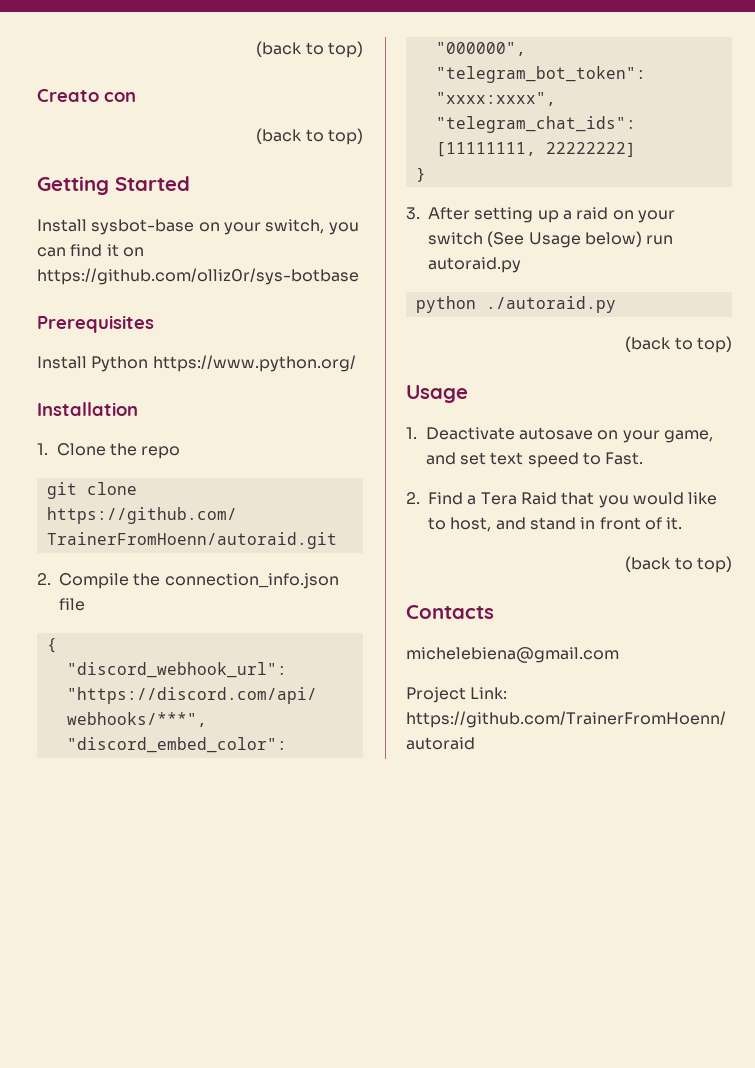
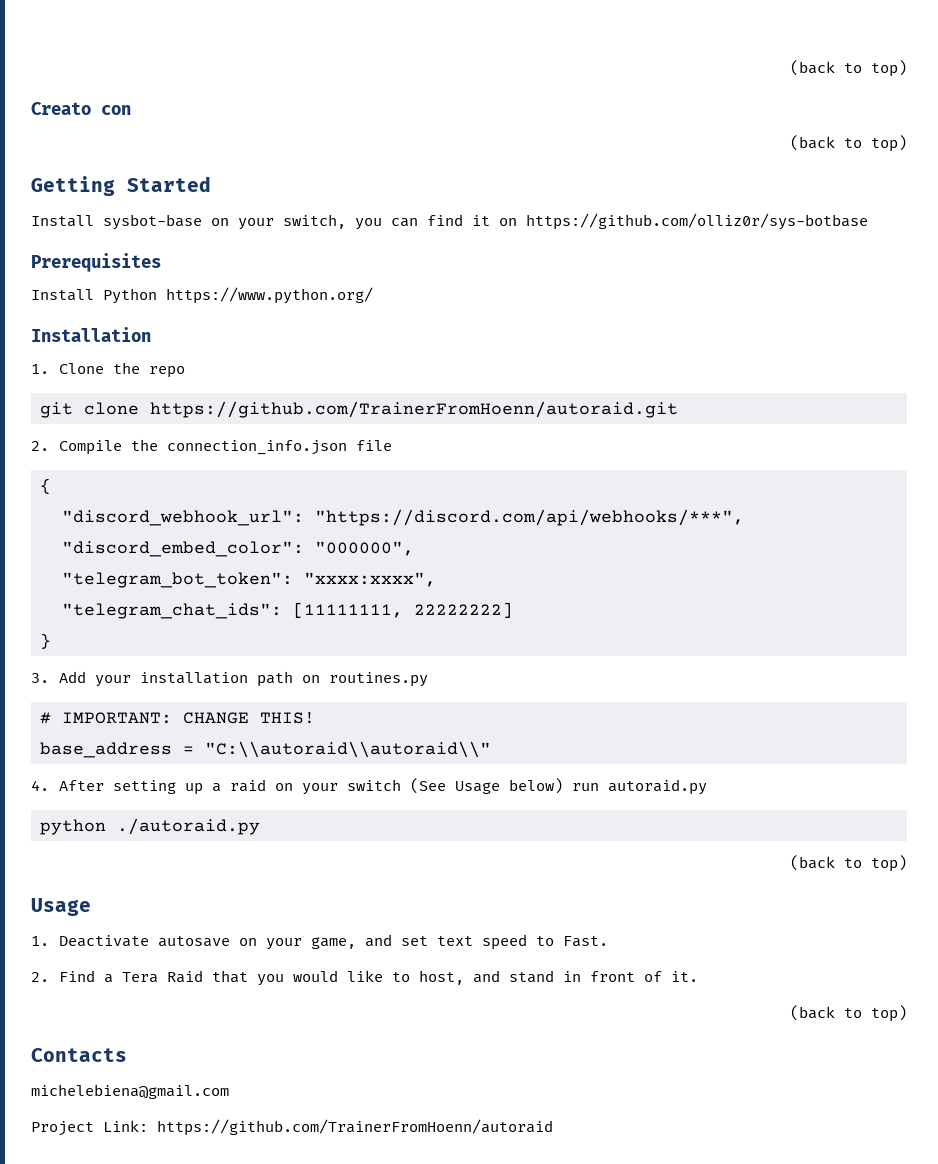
(420, 213) none -> [59,671,429,687] [40,711,315,724] [40,741,491,758] [31,780,49,791] Add your installation path on routines.py // # IMPORTANT: CHANGE THIS! // base_address = "C:\\autoraid\\autoraid\\" // 4.

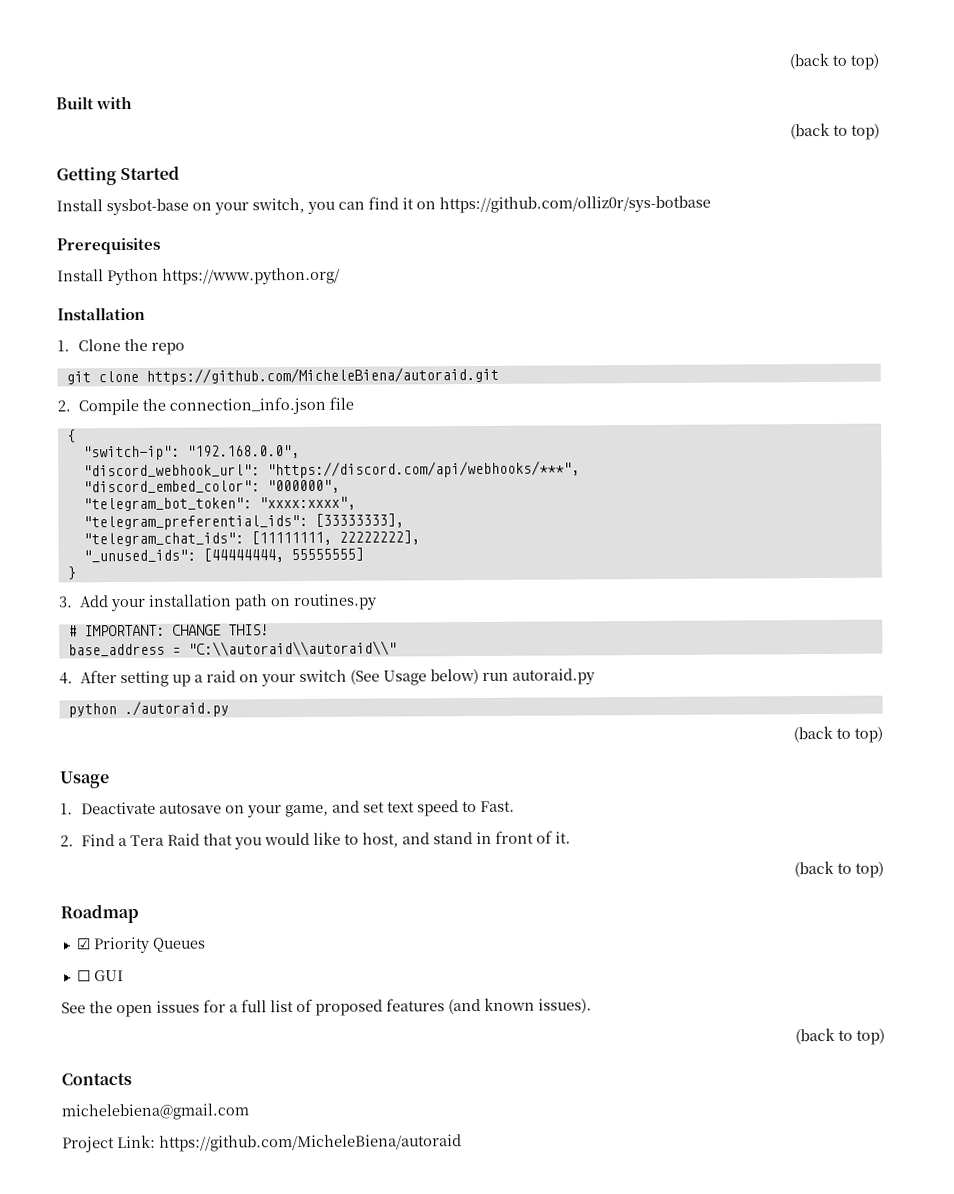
[790,60,907,77] [31,102,131,115] (back to top) // Creato con -> [789,52,879,70] [56,95,133,110] (back to top) // Built with
[150,401,678,418] https://github.com/TrainerFromHoenn/autoraid.git -> [145,366,499,385] https://github.com/MicheleBiena/autoraid.git
(51, 486) none -> [82,445,300,461] // "switch-ip": "192.168.0.0",
(436, 579) none -> [82,513,404,531] // "telegram_preferential_ids": [33333333],
[414,602,513,618] 22222222] -> [338,530,420,545] [82,547,364,563] 22222222], // "_unused_ids": [44444444, 55555555]
(907, 1013) none -> [60,903,139,924] [75,936,206,954] [76,970,124,982] [61,997,592,1018] [795,1027,885,1045] // Roadmap // ☑ Priority Queues // ☐ GUI // See the open issues for a full list of proposed features (and known issues). // (back to top)
[157,1119,553,1136] https://github.com/TrainerFromHoenn/autoraid -> [159,1134,462,1152] https://github.com/MicheleBiena/autoraid

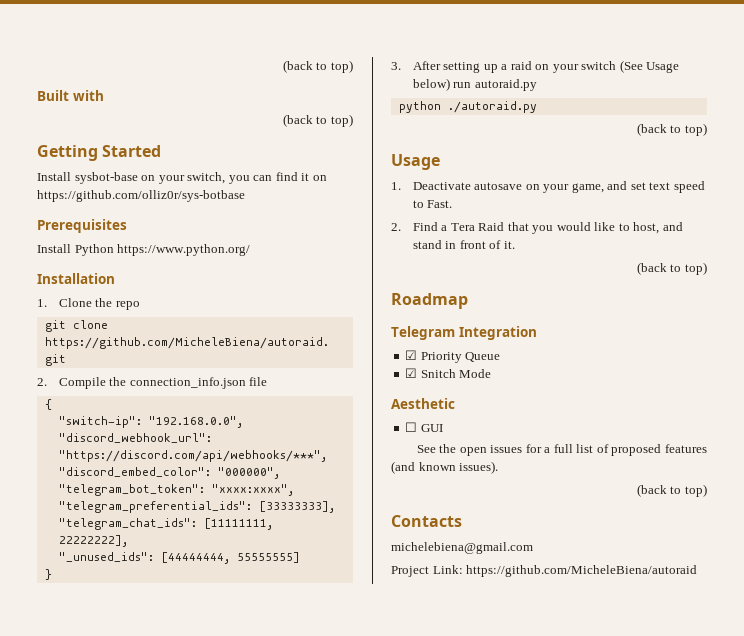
[79,593,378,612] [67,624,269,637] [67,640,397,657] [59,672,73,685] Add your installation path on routines.py // # IMPORTANT: CHANGE THIS! // base_address = "C:\\autoraid\\autoraid\\" // 4. -> (401, 66) none
(139, 913) none -> [391,326,537,340] // Telegram Integration
[151,937,206,952] Queues -> [465,352,501,362] [405,368,492,378] [391,398,455,409] Queue // ☑ Snitch Mode // Aesthetic

